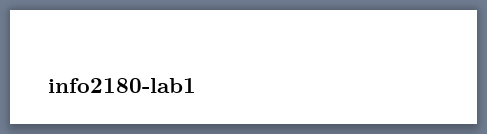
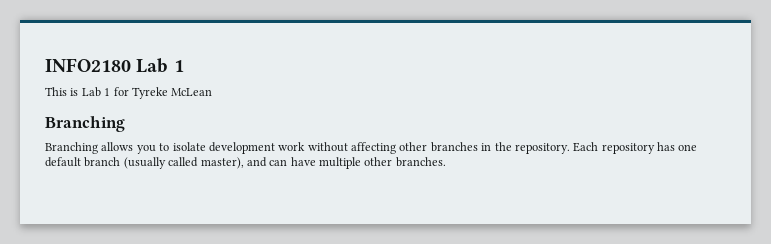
[48,78,196,93] info2180-lab1 -> [45,58,184,73] [45,87,213,99] [45,116,125,132] [45,142,698,154] [45,157,446,169] INFO2180 Lab 1 // This is Lab 1 for Tyreke McLean // Branching // Branching allows you to isolate development work without affecting other branches in the repository. Each repository has one default branch (usually called master), and can have multiple other branches.

